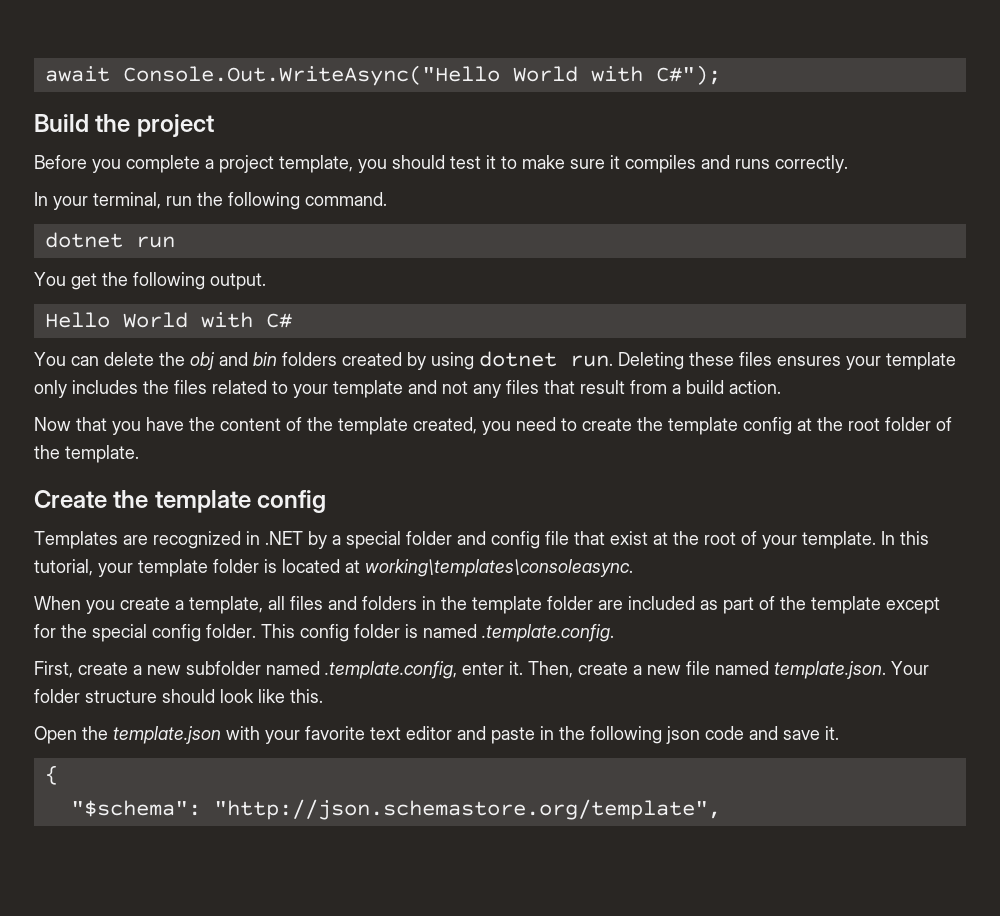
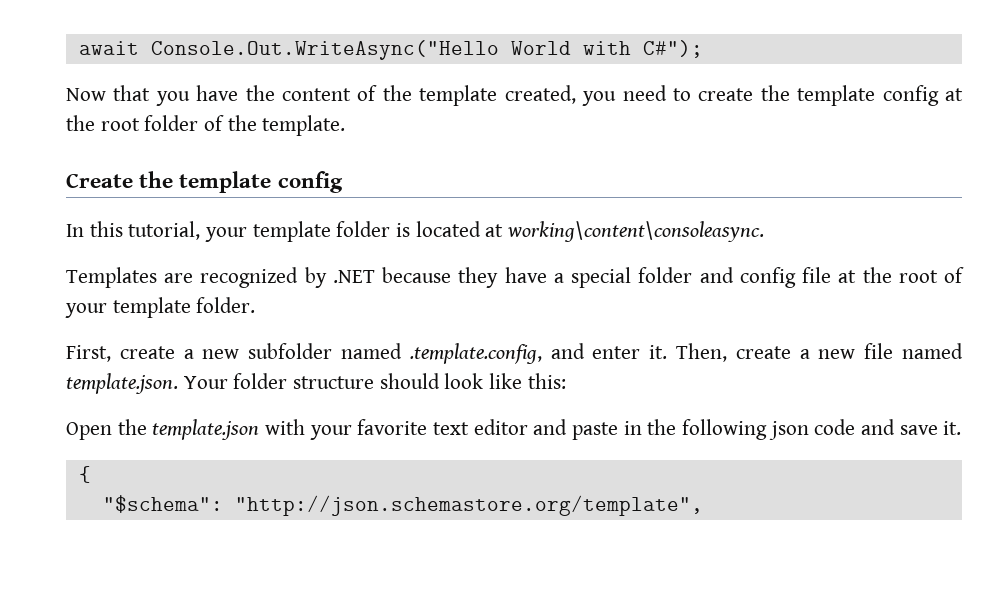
[34,114,214,137] [34,155,848,173] [34,192,387,210] [44,232,175,248] [34,272,266,290] [44,312,292,328] [34,351,956,370] [34,380,781,398] // Build the project // Before you complete a project template, you should test it to make sure it compiles and runs correctly. // In your terminal, run the following command. // dotnet run // You get the following output. // Hello World with C# // You can delete the obj and bin folders created by using dotnet run. Deleting these files ensures your template only includes the files related to your template and not any files that result from a build action. -> (703, 49) none
[34,531,876,549] Templates are recognized in .NET by a special folder and config file that exist at the root of your template. -> (343, 182) none
[365,559,633,577] [34,596,940,614] [34,624,614,642] working\templates\consoleasync. // When you create a template, all files and folders in the template folder are included as part of the template except for the special config folder. This config folder is named .template.config. -> [507,221,765,242] [66,267,965,288] [65,297,256,318] working\content\consoleasync. // Templates are recognized by .NET because they have a special folder and config file at the root of your template folder.
(457, 670) none -> [550,343,585,359] and
[290,689,323,703] this. -> [527,373,566,389] this:

